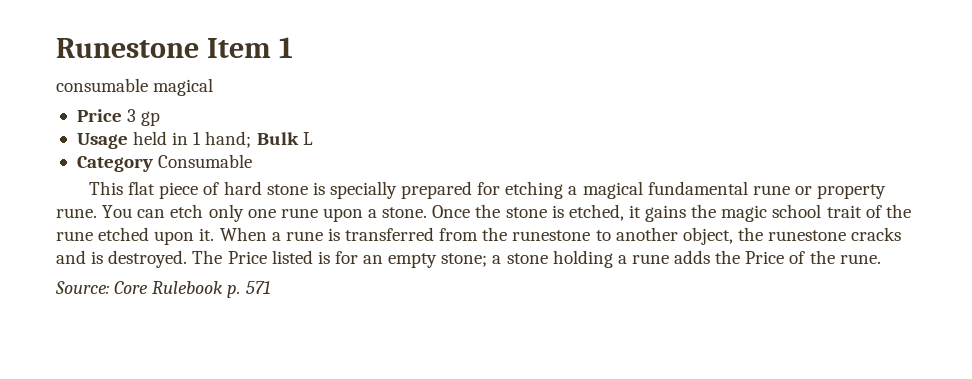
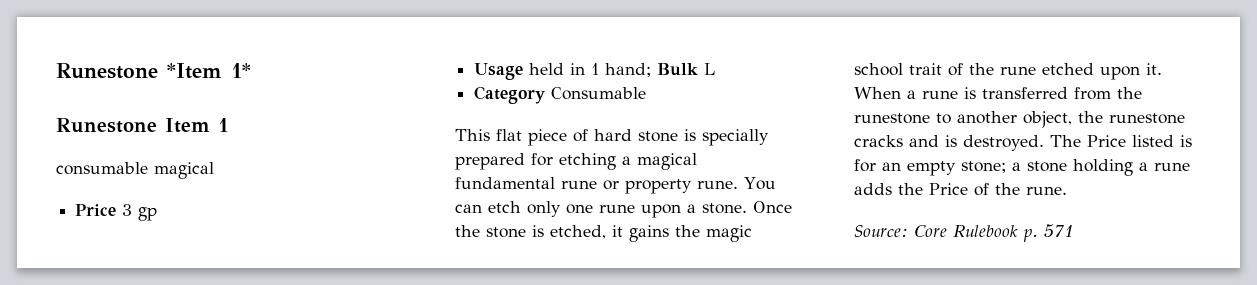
[56,38,199,58] Runestone -> [56,63,251,79] [56,118,157,133] Runestone *Item 1* // Runestone

